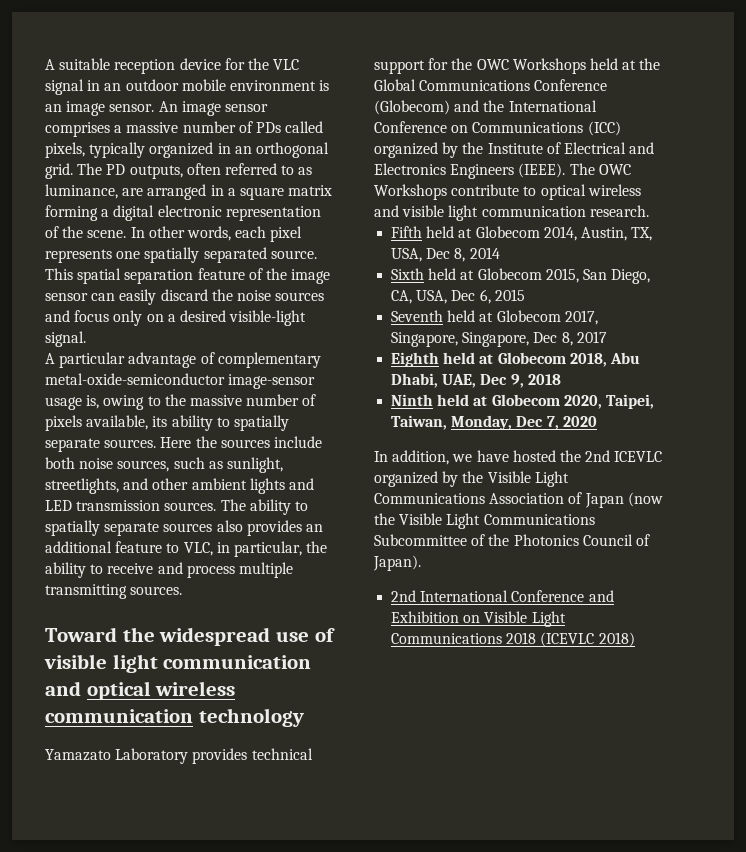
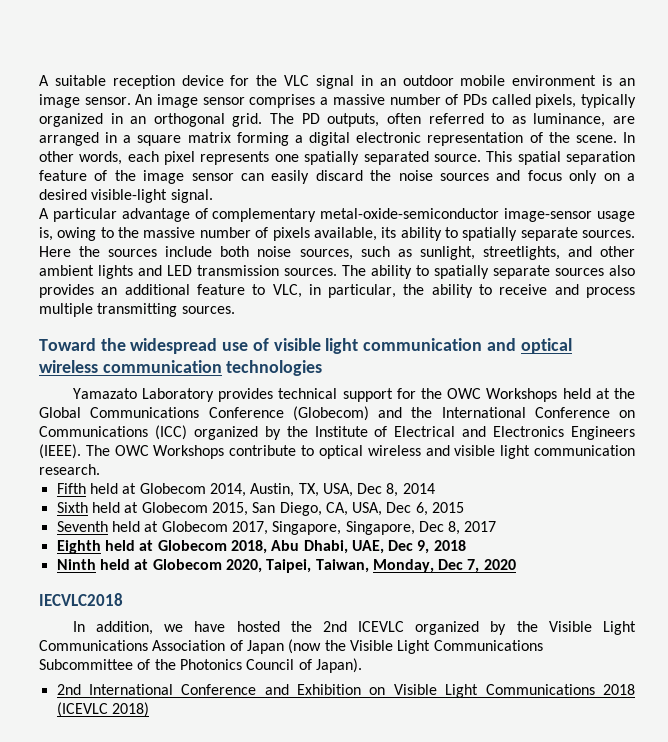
[198,708,304,727] technology -> [226,360,323,376] technologies
(597, 421) none -> [39,593,123,606] // IECVLC2018

